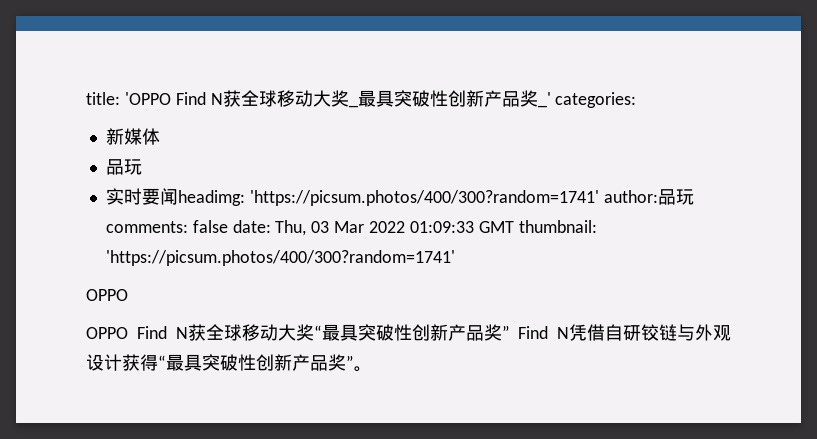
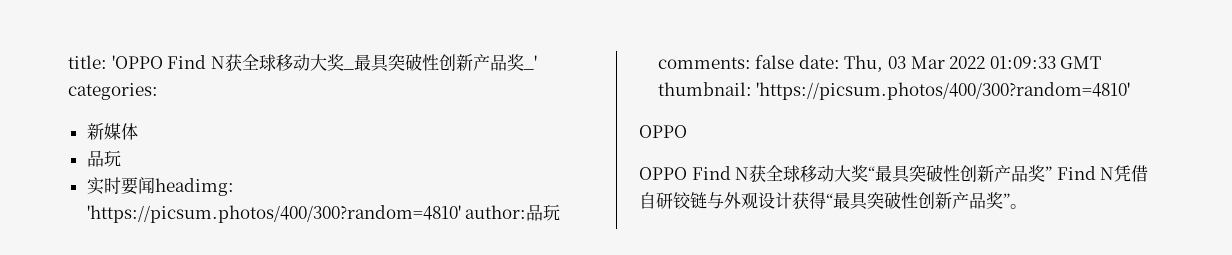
[249,190,599,206] 'https://picsum.photos/400/300?random=1741' -> [86,205,461,223] 'https://picsum.photos/400/300?random=4810'
[105,250,455,266] 'https://picsum.photos/400/300?random=1741' -> [756,82,1131,100] 'https://picsum.photos/400/300?random=4810'

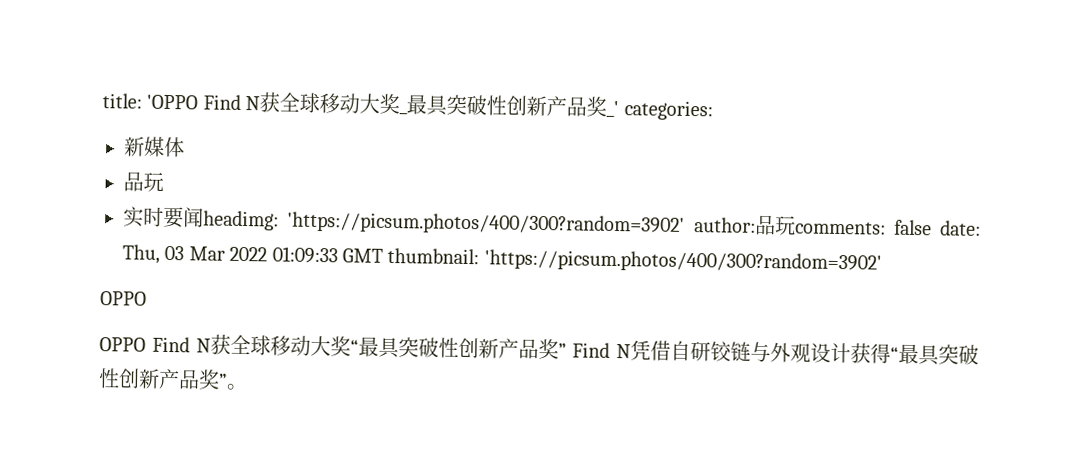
[86,205,461,223] 'https://picsum.photos/400/300?random=4810' -> [287,211,686,236] 'https://picsum.photos/400/300?random=3902'
[756,82,1131,100] 'https://picsum.photos/400/300?random=4810' -> [483,249,882,274] 'https://picsum.photos/400/300?random=3902'

